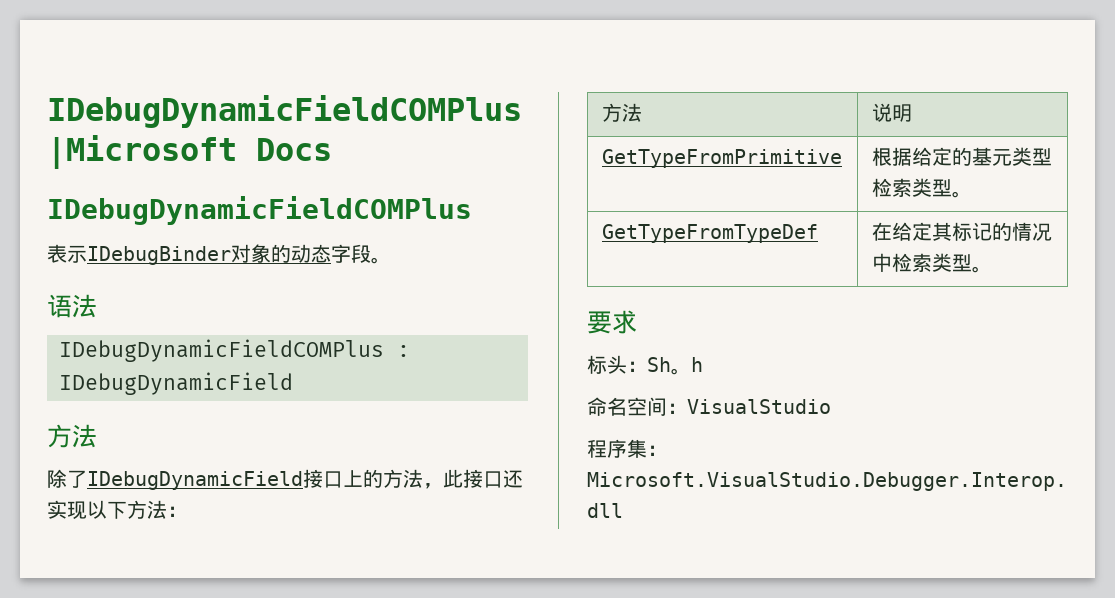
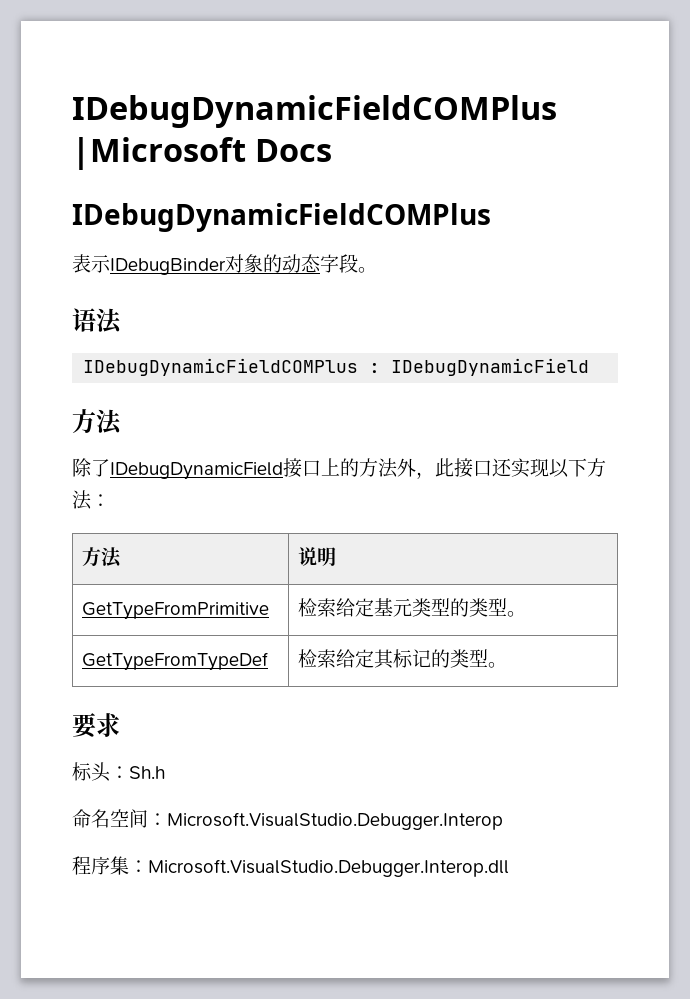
(423, 478) none -> [397,458,416,477] 外
[871,147,972,166] 根据给定的 -> [298,598,375,617] 检索给定
[871,178,912,197] 检索 -> [450,598,470,617] 的
[871,222,892,241] 在 -> [298,649,337,668] 检索
[1011,222,1052,241] [871,253,932,272] 情况中检索 -> (451, 658) none
[647,357,703,375] Sh。h -> [129,766,165,779] Sh.h
[687,399,831,414] VisualStudio -> [167,812,503,830] Microsoft.VisualStudio.Debugger.Interop

